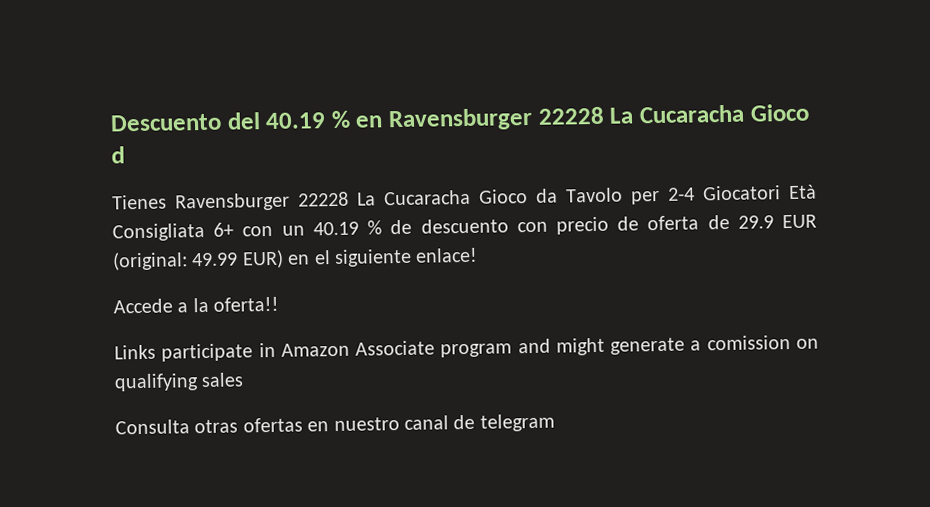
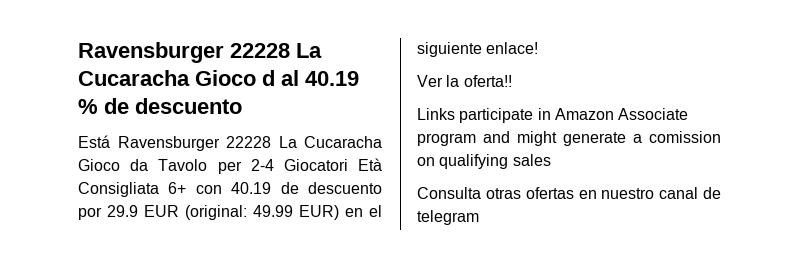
[110,110,384,132] Descuento del 40.19 % en -> (78, 52) none
[112,194,167,210] // Tienes -> [281,70,359,86] [78,98,242,114] [78,135,110,148] al 40.19 % de descuento // Está
[281,214,730,236] un 40.19 % de descuento con precio de oferta de -> [231,182,382,194] [78,207,102,220] 40.19 de descuento por
[113,298,189,314] Accede a -> [417,75,443,87] Ver

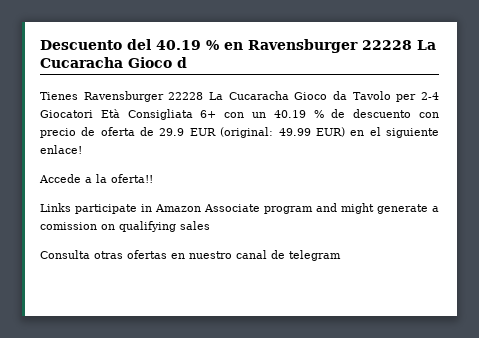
(78, 52) none -> [40,39,243,50] Descuento del 40.19 % en
[281,70,359,86] [78,98,242,114] [78,135,110,148] al 40.19 % de descuento // Está -> [40,92,78,100] // Tienes
[231,182,382,194] [78,207,102,220] 40.19 de descuento por -> [252,109,440,118] [40,127,155,138] un 40.19 % de descuento con precio de oferta de
[417,75,443,87] Ver -> [39,174,92,183] Accede a

